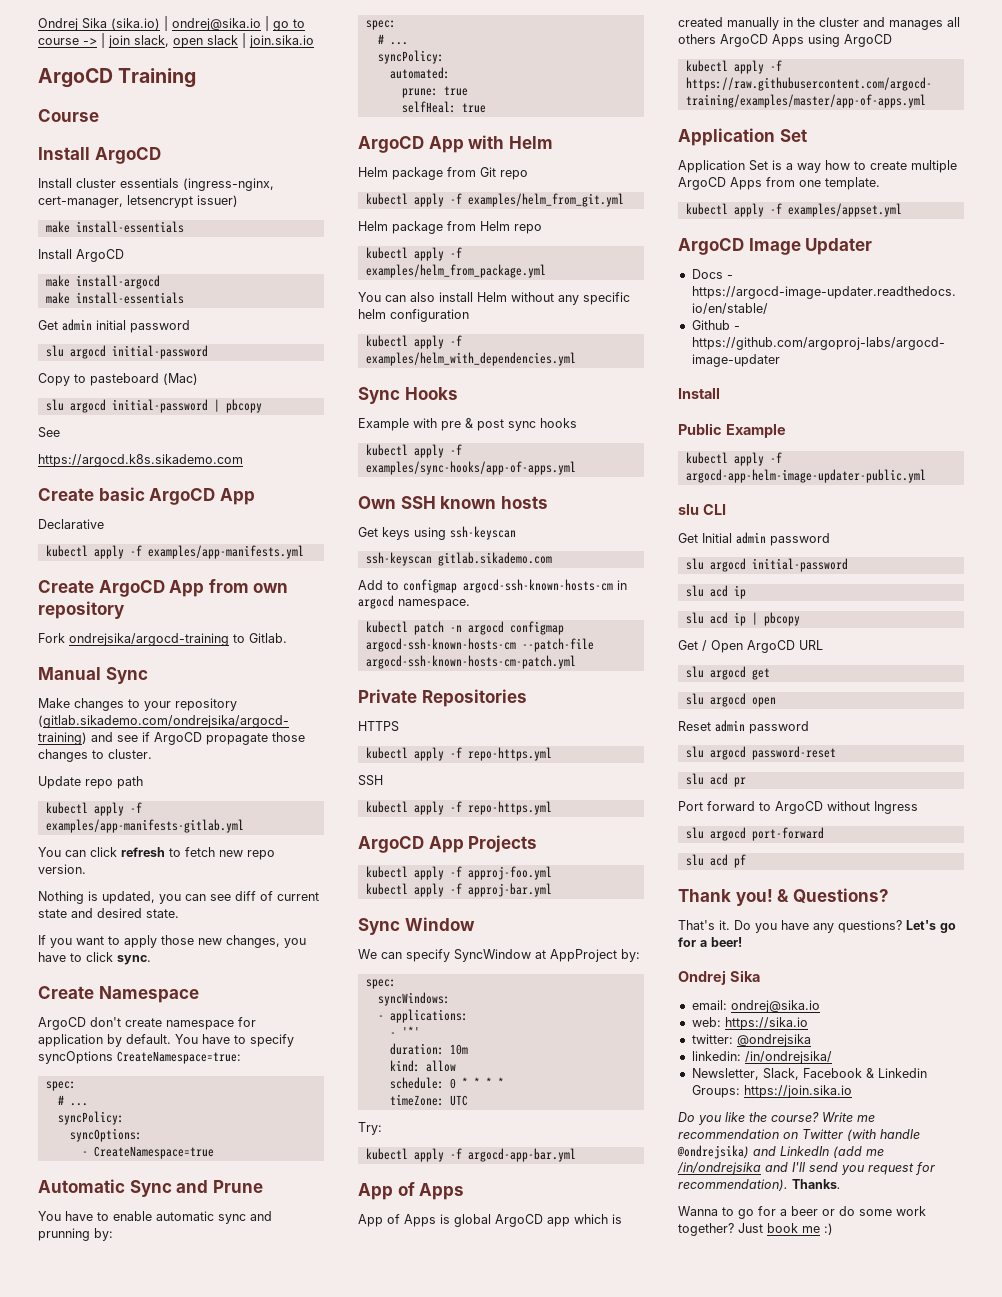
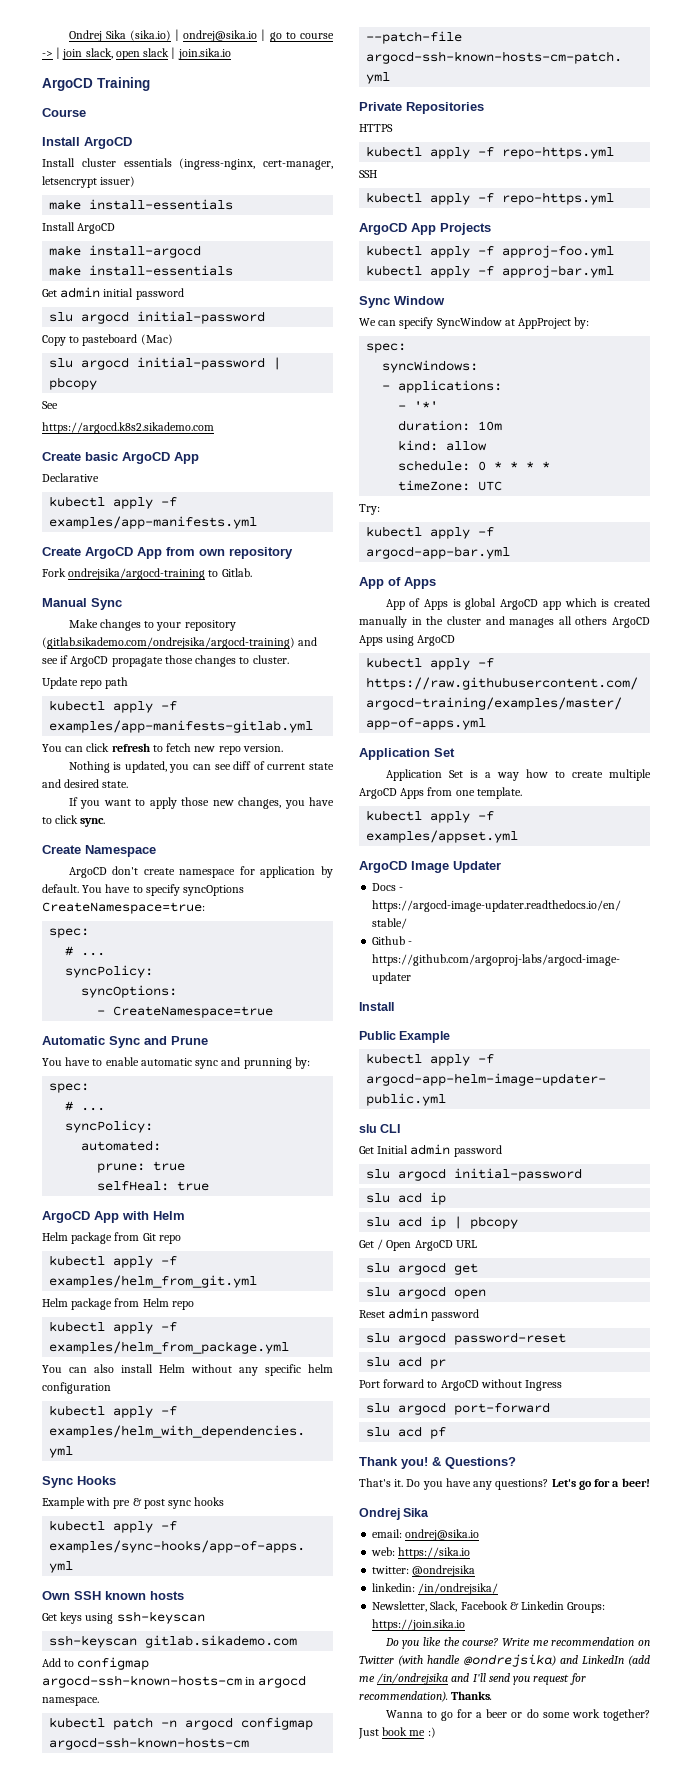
[38,454,243,467] https://argocd.k8s.sikademo.com -> [42,422,214,434] https://argocd.k8s2.sikademo.com

